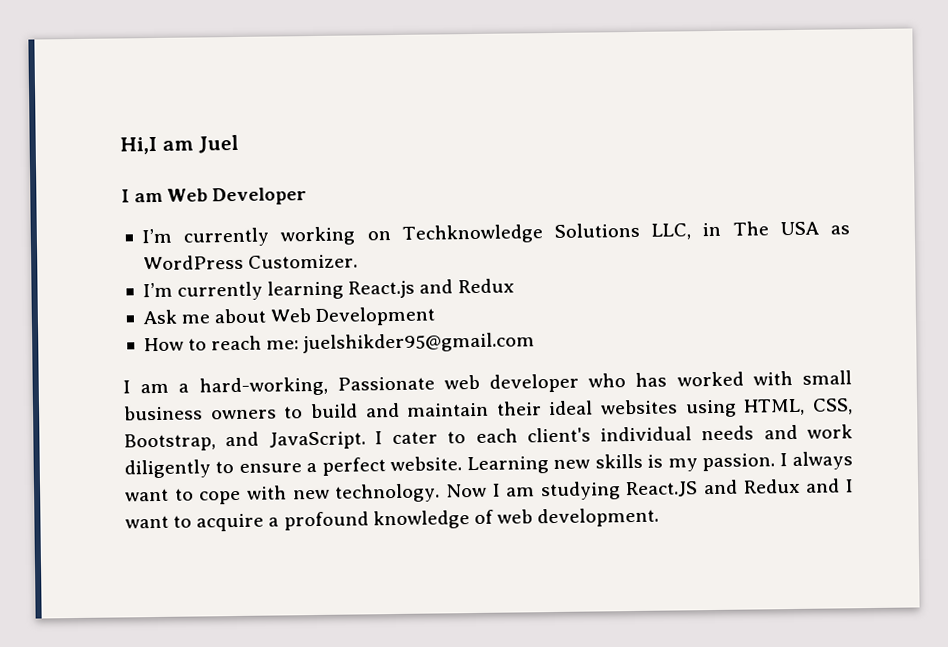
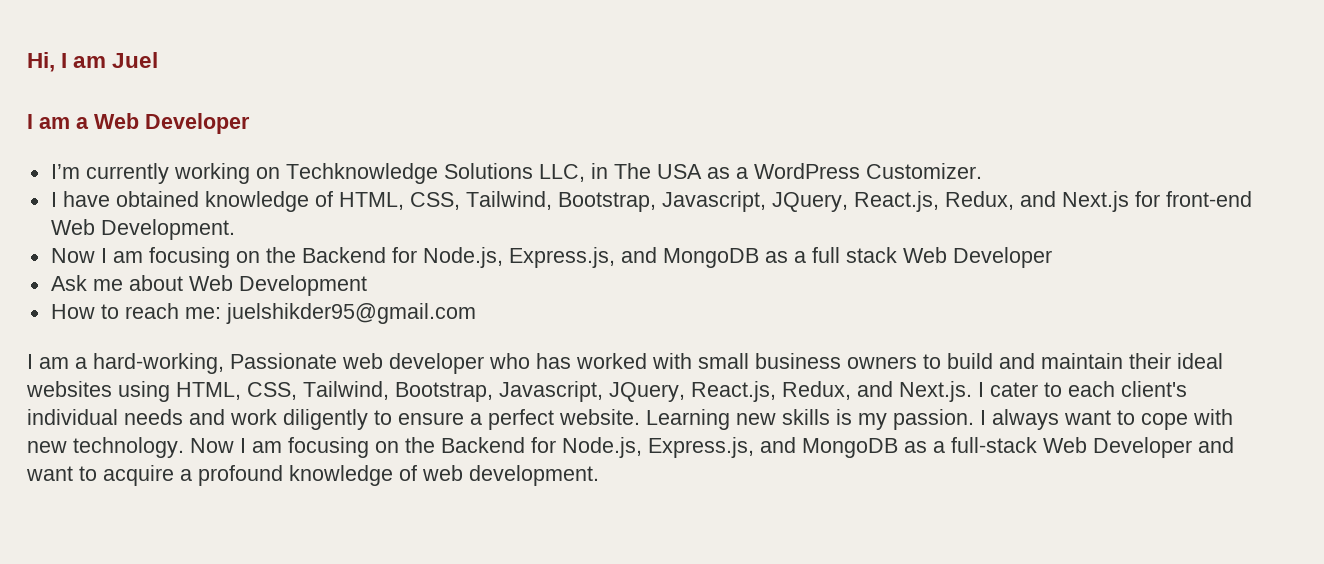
[120,136,157,155] Hi,I -> [27,52,68,72] Hi, I
(164, 197) none -> [76,117,89,129] a
(851, 230) none -> [735,167,748,179] a
[142,278,515,301] I’m currently learning React.js and Redux -> [50,191,1252,212] [50,219,235,240] [50,247,1052,268] I have obtained knowledge of HTML, CSS, Tailwind, Bootstrap, Javascript, JQuery, React.js, Redux, and Next.js for front-end Web Development. // Now I am focusing on the Backend for Node.js, Express.js, and MongoDB as a full stack Web Developer
[124,431,366,452] Bootstrap, and JavaScript. -> [303,381,972,402] Tailwind, Bootstrap, Javascript, JQuery, React.js, Redux, and Next.js.
[539,478,854,501] studying React.JS and Redux and I -> [288,437,1234,458] focusing on the Backend for Node.js, Express.js, and MongoDB as a full-stack Web Developer and

